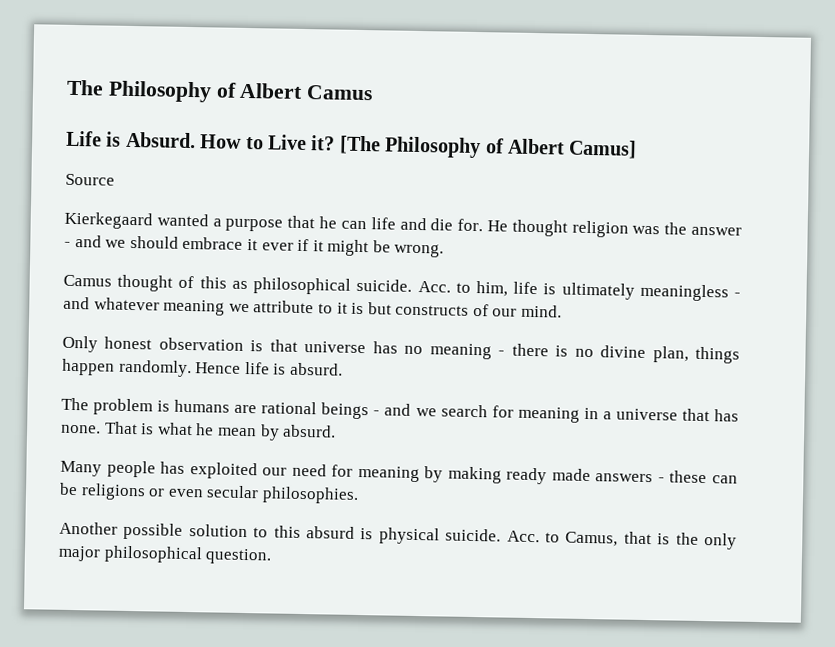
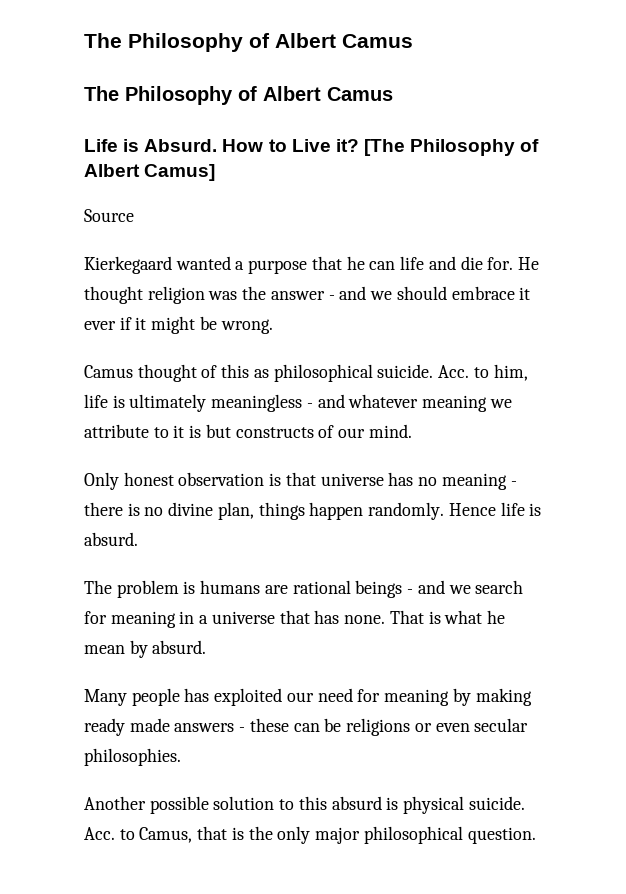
[66,79,374,103] The Philosophy of Albert Camus -> [84,33,413,52] [84,86,393,105] The Philosophy of Albert Camus // The Philosophy of Albert Camus

